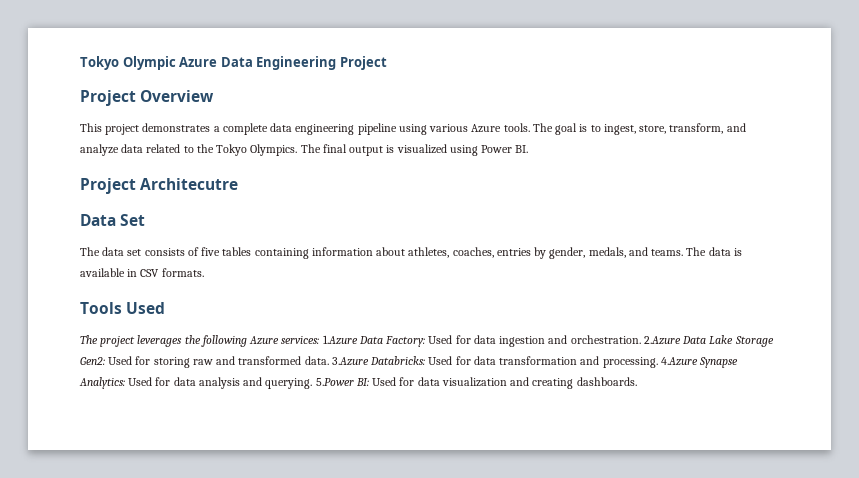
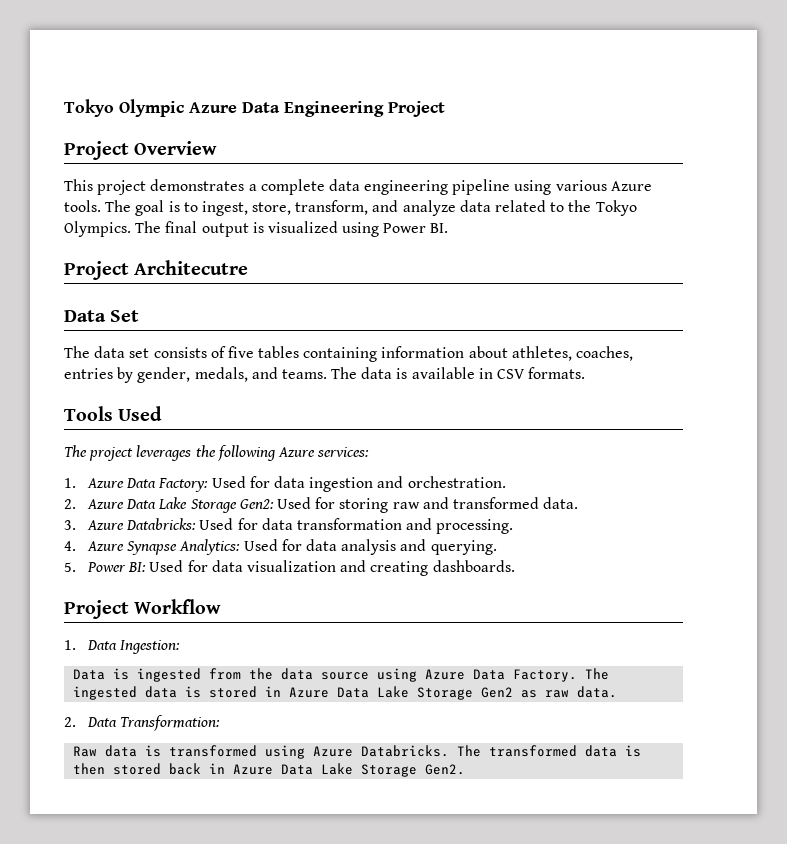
[322,335,358,345] 1.Azure -> [64,478,125,488] // 1. Azure
[643,336,681,345] 2.Azure -> [64,499,125,509] // 2. Azure
[331,357,369,366] 3.Azure -> [64,520,125,530] // 3. Azure
[660,357,698,366] 4.Azure -> [64,541,125,551] // 4. Azure
[315,378,354,386] 5.Power -> [64,562,127,572] // 5. Power
(637, 381) none -> [64,599,222,619] [64,640,181,654] [73,668,610,682] [73,686,618,700] [64,715,221,731] [73,745,642,759] [73,763,466,777] // Project Workflow // 1. Data Ingestion: // Data is ingested from the data source using Azure Data Factory. The ingested data is stored in Azure Data Lake Storage Gen2 as raw data. // 2. Data Transformation: // Raw data is transformed using Azure Databricks. The transformed data is then stored back in Azure Data Lake Storage Gen2.

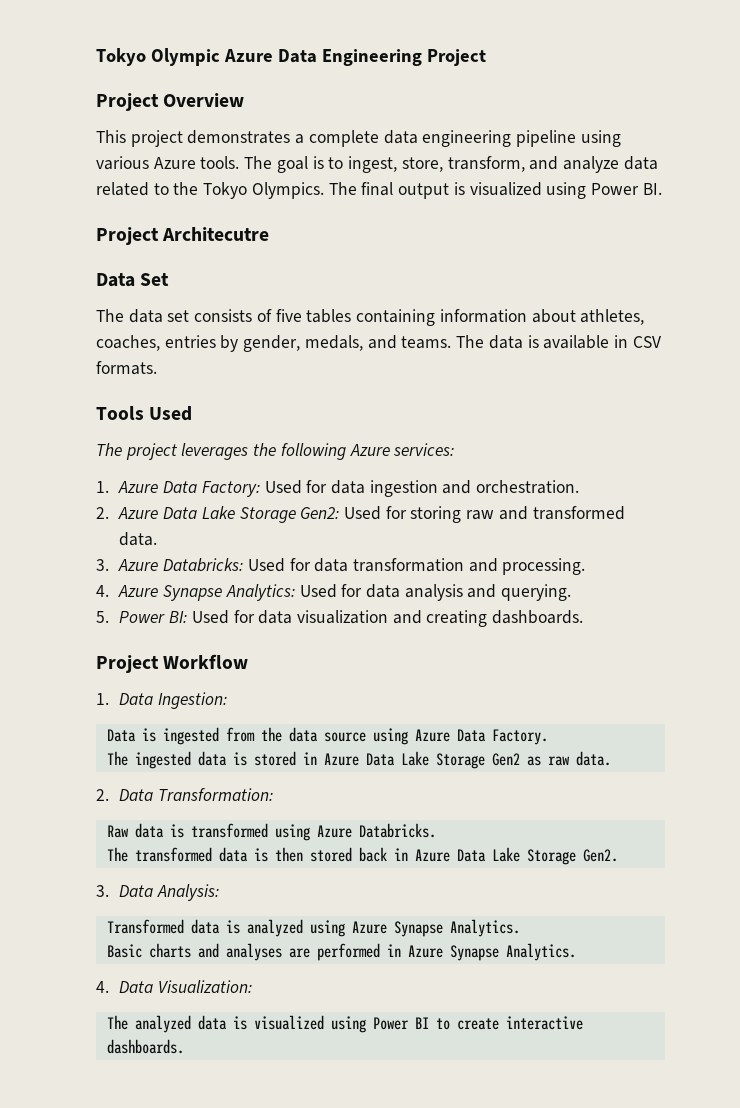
(578, 675) none -> (548, 737) //
(450, 751) none -> (436, 830) //
(466, 769) none -> [96,884,220,901] [106,919,520,937] [106,943,576,961] [96,980,253,993] [106,1015,583,1033] [106,1039,184,1054] // 3. Data Analysis: // Transformed data is analyzed using Azure Synapse Analytics. // Basic charts and analyses are performed in Azure Synapse Analytics. // 4. Data Visualization: // The analyzed data is visualized using Power BI to create interactive dashboards.

